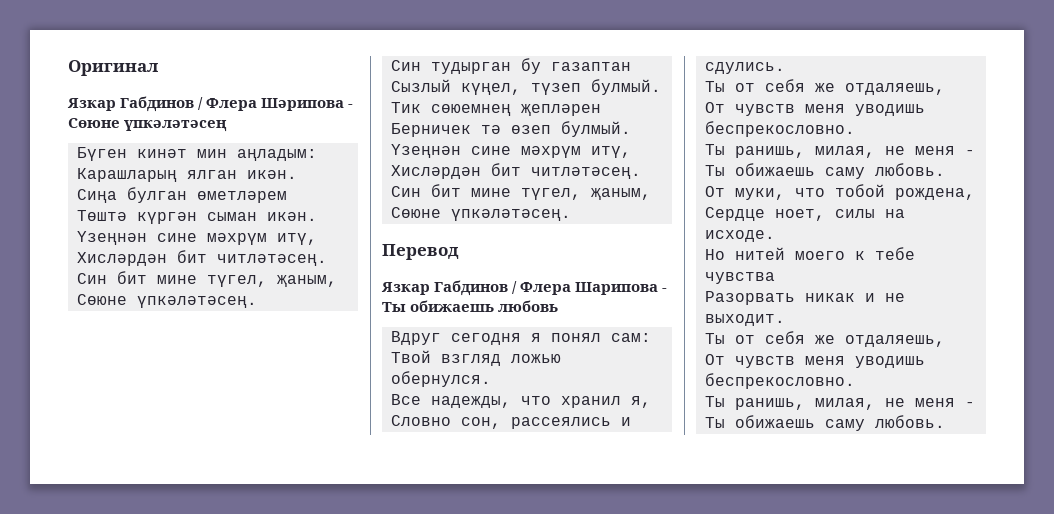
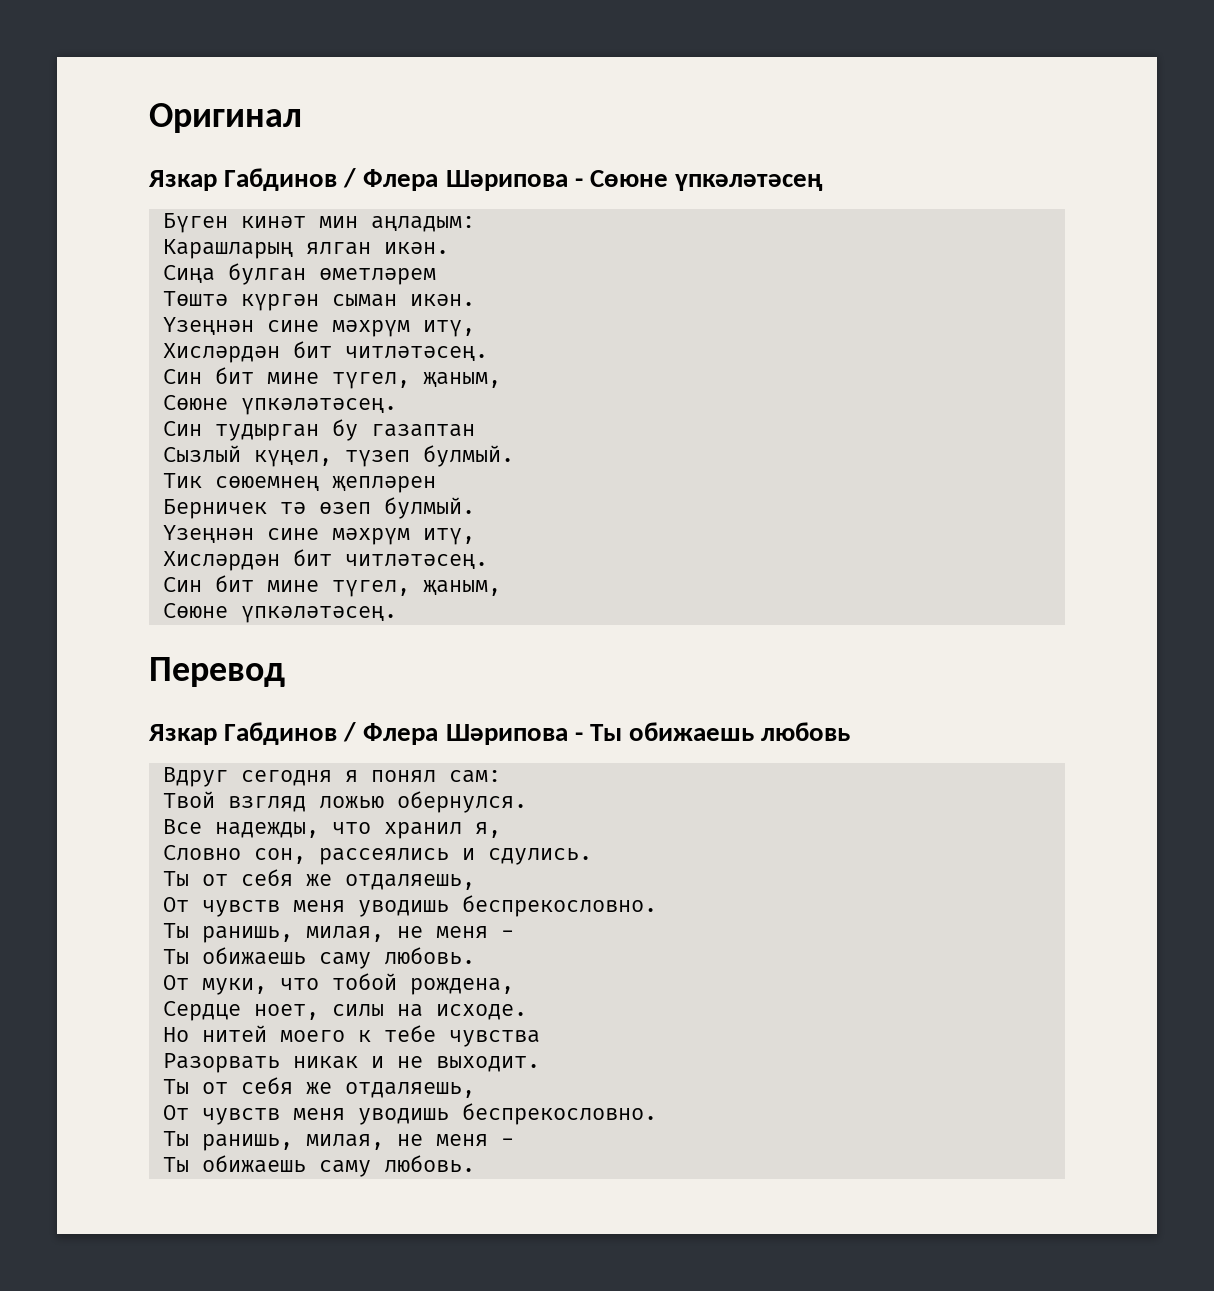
[575,282,659,295] Шарипова -> [445,724,568,745] Шәрипова

